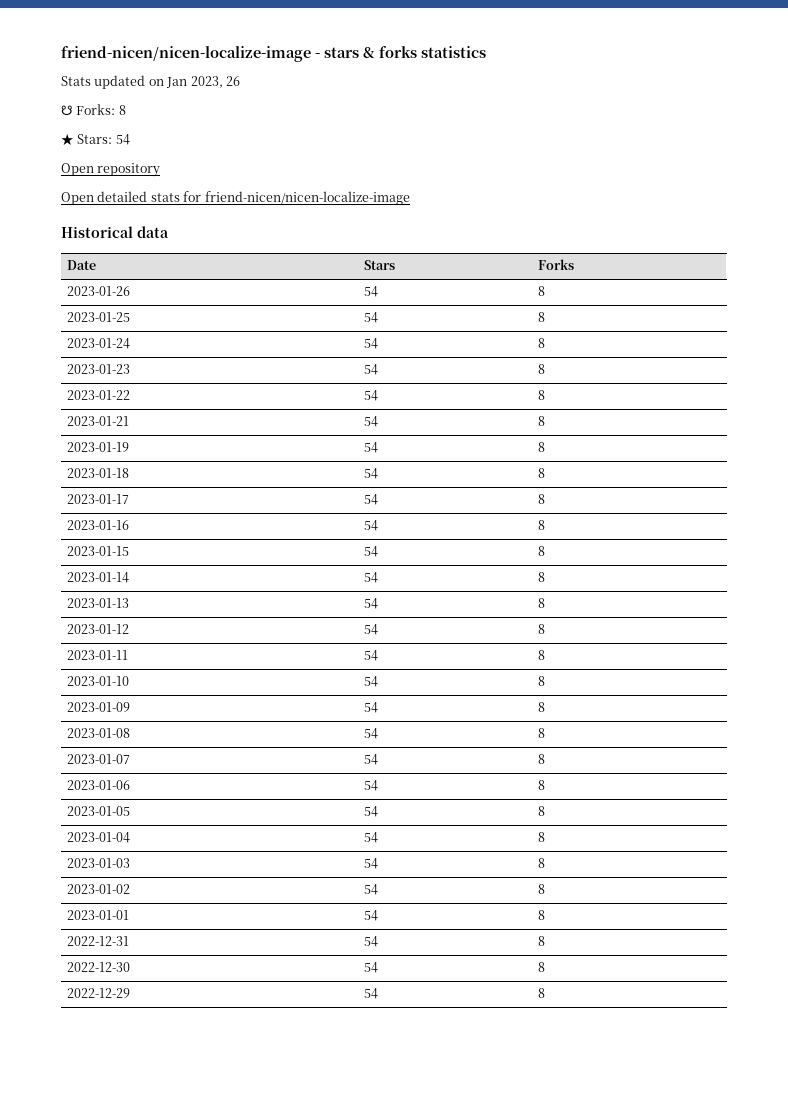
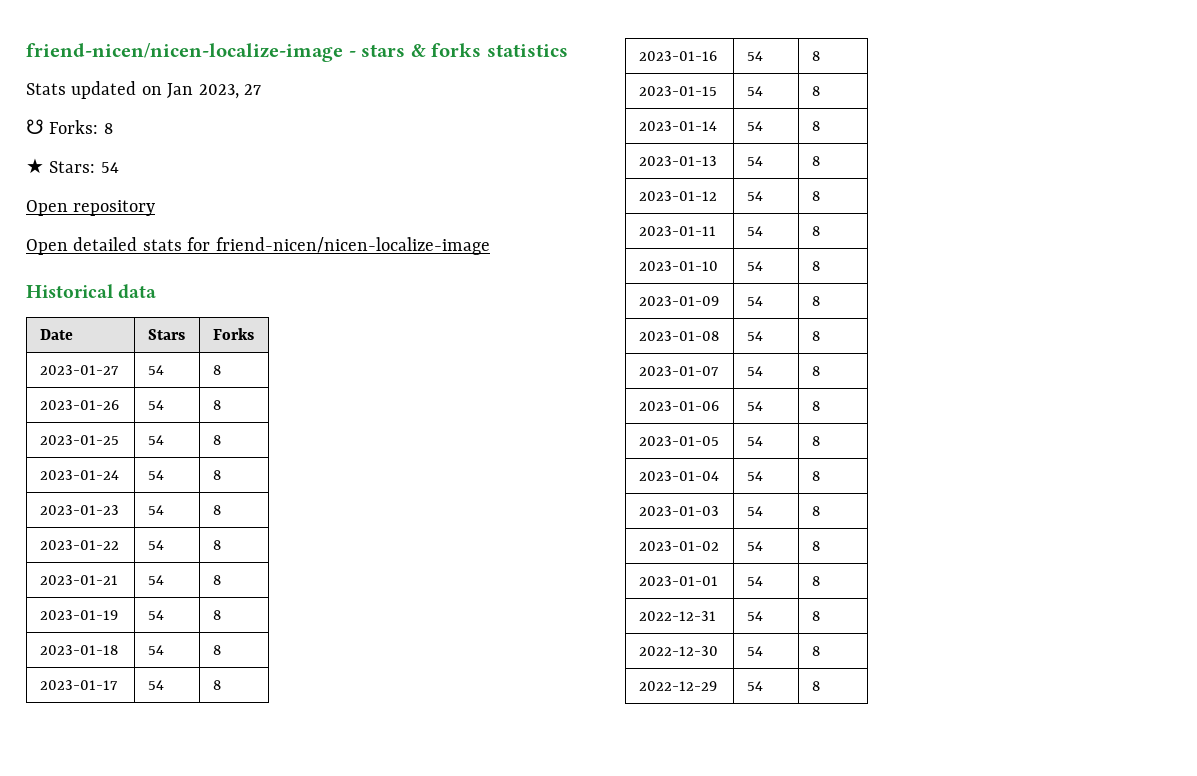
[225,76,240,86] 26 -> [244,84,261,95] 27
(575, 264) none -> [39,365,119,375] [147,365,164,375] [212,365,221,375] // 2023-01-27 | 54 | 8

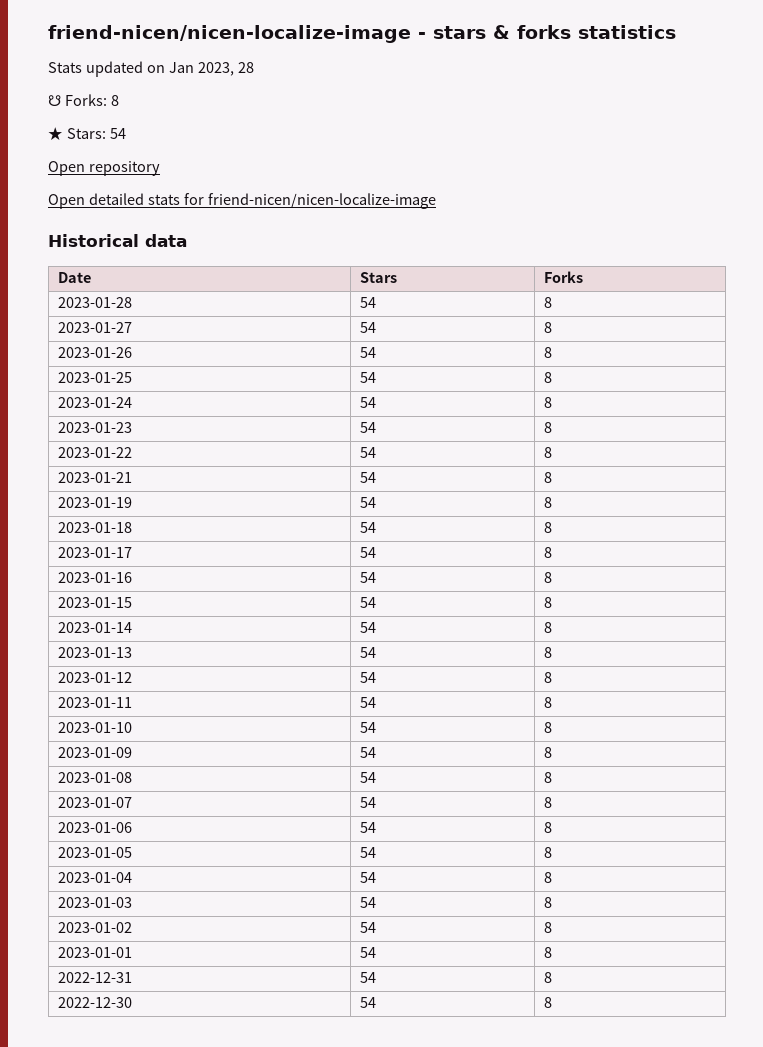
[244,84,261,95] 27 -> [237,62,254,73] 28
(254, 334) none -> [57,297,132,308] [359,297,376,308] [543,297,552,308] // 2023-01-28 | 54 | 8
[638,681,717,691] [746,681,763,691] [811,681,820,691] // 2022-12-29 | 54 | 8 -> (552, 1002) none

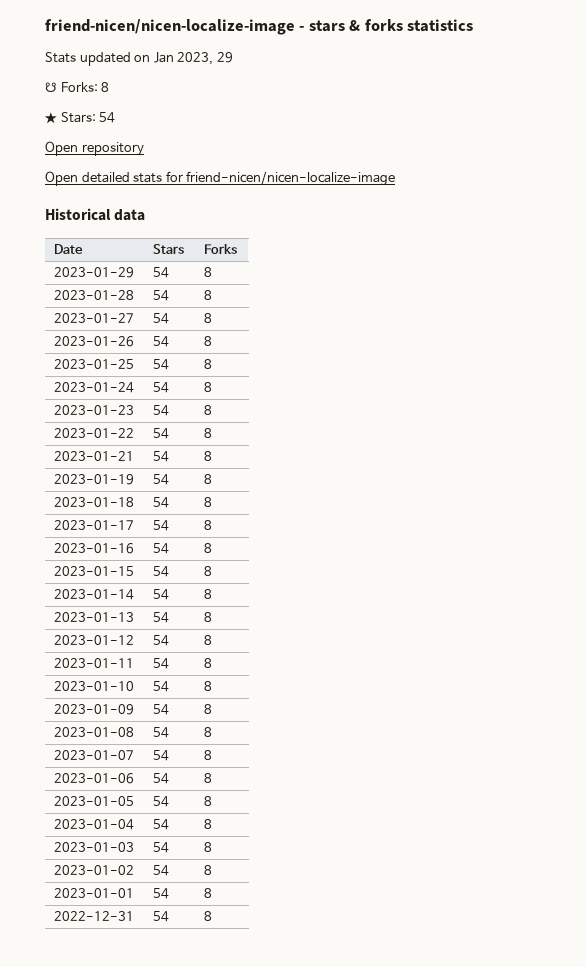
[237,62,254,73] 28 -> [216,52,233,63] 29
(583, 277) none -> [54,267,135,278] [153,267,170,278] [204,267,213,277] // 2023-01-29 | 54 | 8
[57,997,132,1008] [359,997,376,1008] [543,997,552,1008] // 2022-12-30 | 54 | 8 -> (213, 916) none

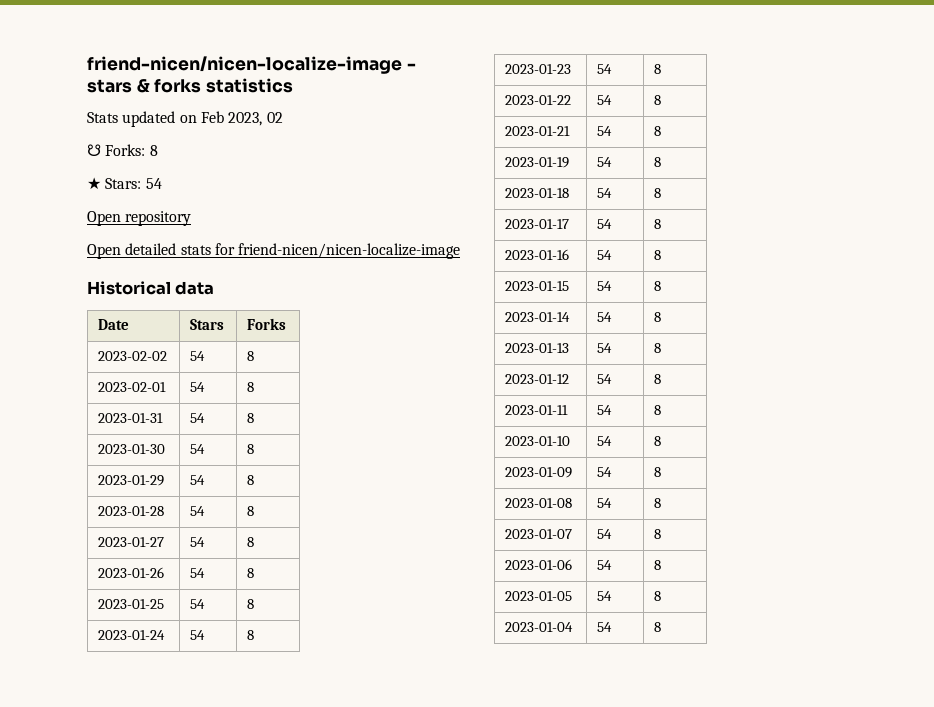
[153,52,233,65] Jan 2023, 29 -> [200,111,283,126] Feb 2023, 02
(238, 249) none -> [98,351,168,361] [190,351,206,361] [247,351,255,361] [98,382,167,392] [190,382,206,392] [247,382,255,392] [98,413,164,423] [190,413,206,423] [247,413,255,423] [98,444,166,454] [190,444,206,454] [247,444,255,454] // 2023-02-02 | 54 | 8 // 2023-02-01 | 54 | 8 // 2023-01-31 | 54 | 8 // 2023-01-30 | 54 | 8
[54,842,135,852] [153,842,170,853] [204,842,213,852] [54,865,135,875] [153,865,170,876] [204,865,213,875] [54,888,135,898] [153,888,170,899] [204,888,213,898] [54,911,135,921] [153,911,170,922] [204,911,213,921] // 2023-01-03 | 54 | 8 // 2023-01-02 | 54 | 8 // 2023-01-01 | 54 | 8 // 2022-12-31 | 54 | 8 -> (662, 627) none

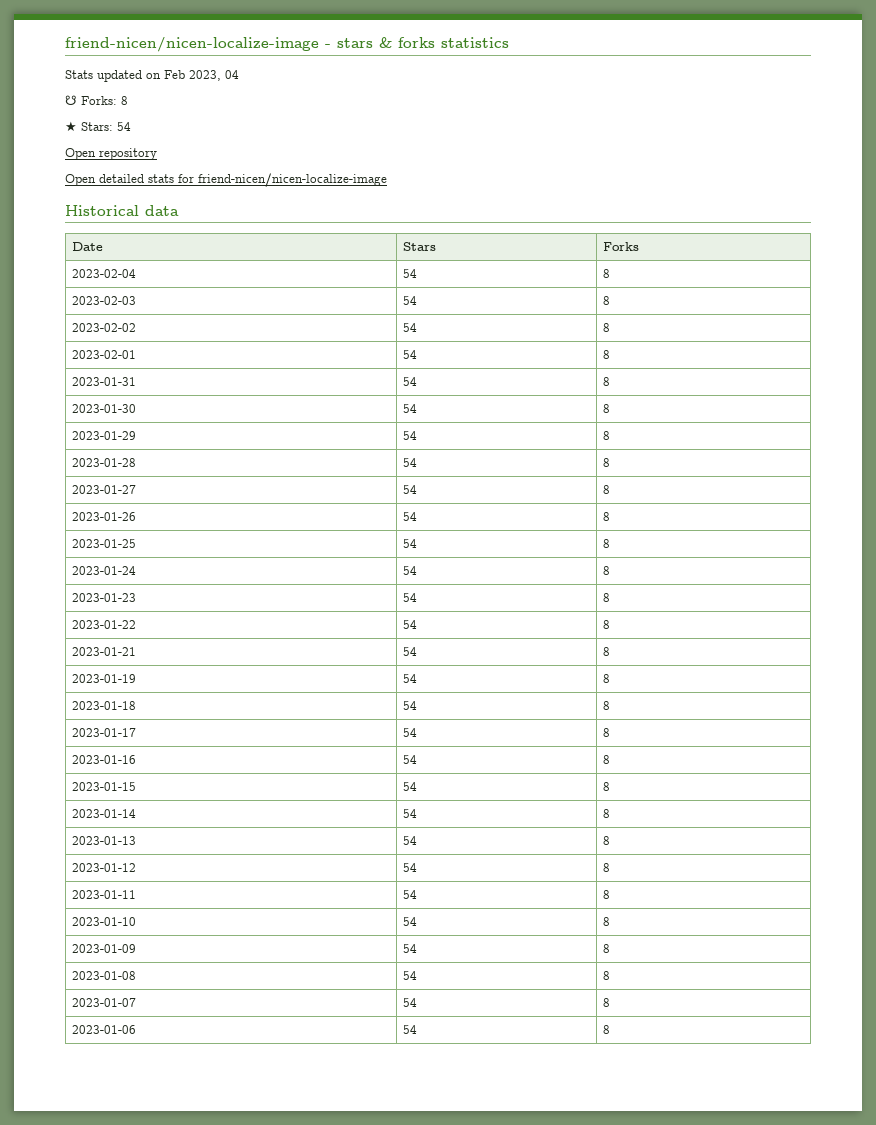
[266,112,283,123] 02 -> [225,70,239,79] 04
(287, 324) none -> [71,269,136,278] [402,269,417,278] [602,269,610,278] [71,296,136,305] [402,296,417,305] [602,296,610,305] // 2023-02-04 | 54 | 8 // 2023-02-03 | 54 | 8
[505,591,573,601] [597,591,613,601] [654,591,662,601] [505,622,574,632] [597,622,613,632] [654,622,662,632] // 2023-01-05 | 54 | 8 // 2023-01-04 | 54 | 8 -> (610, 1029) none

